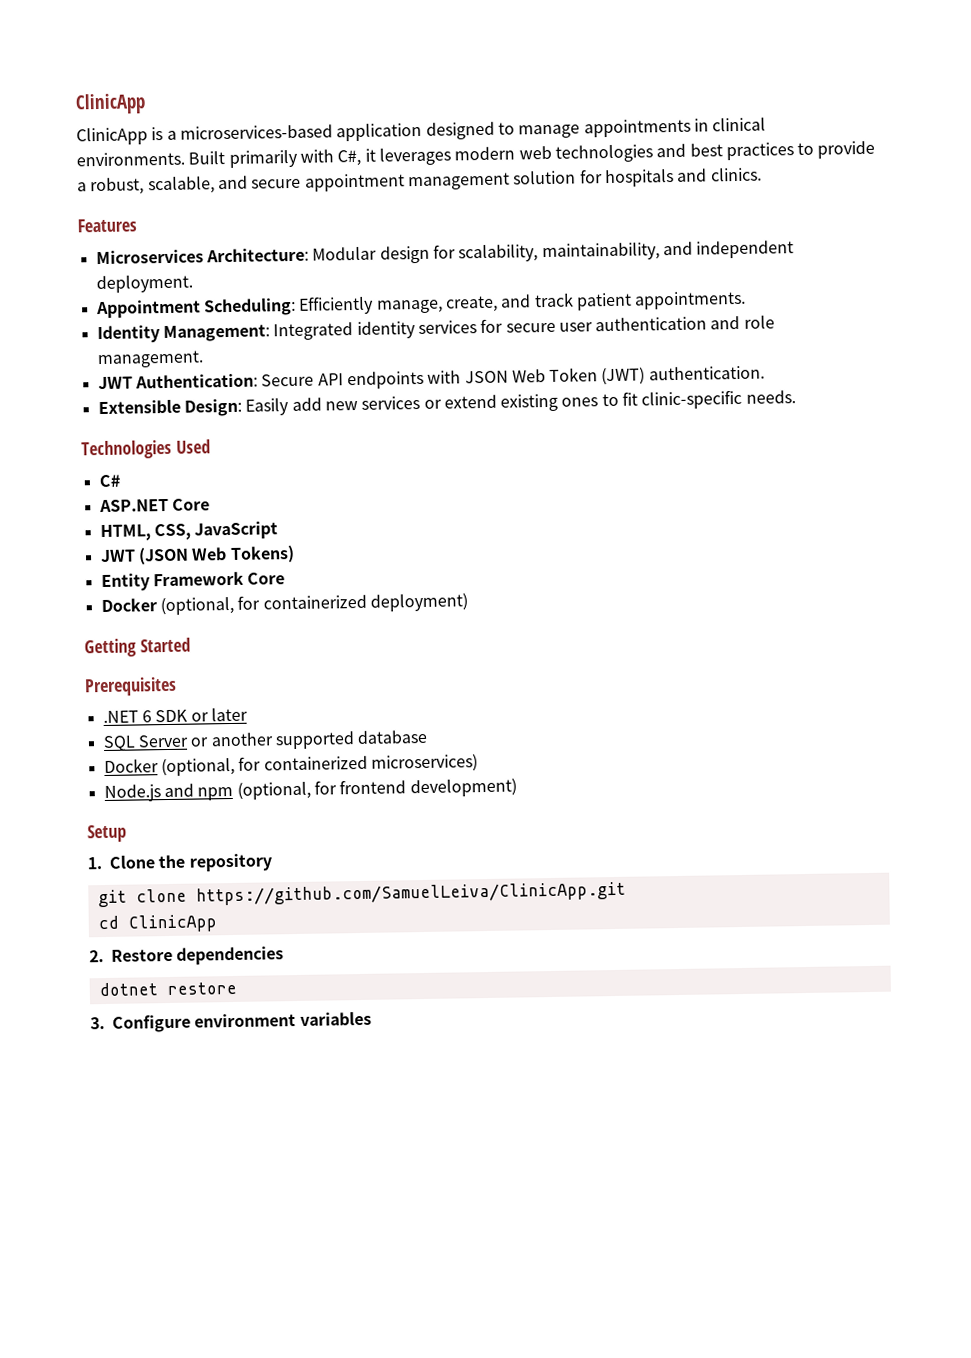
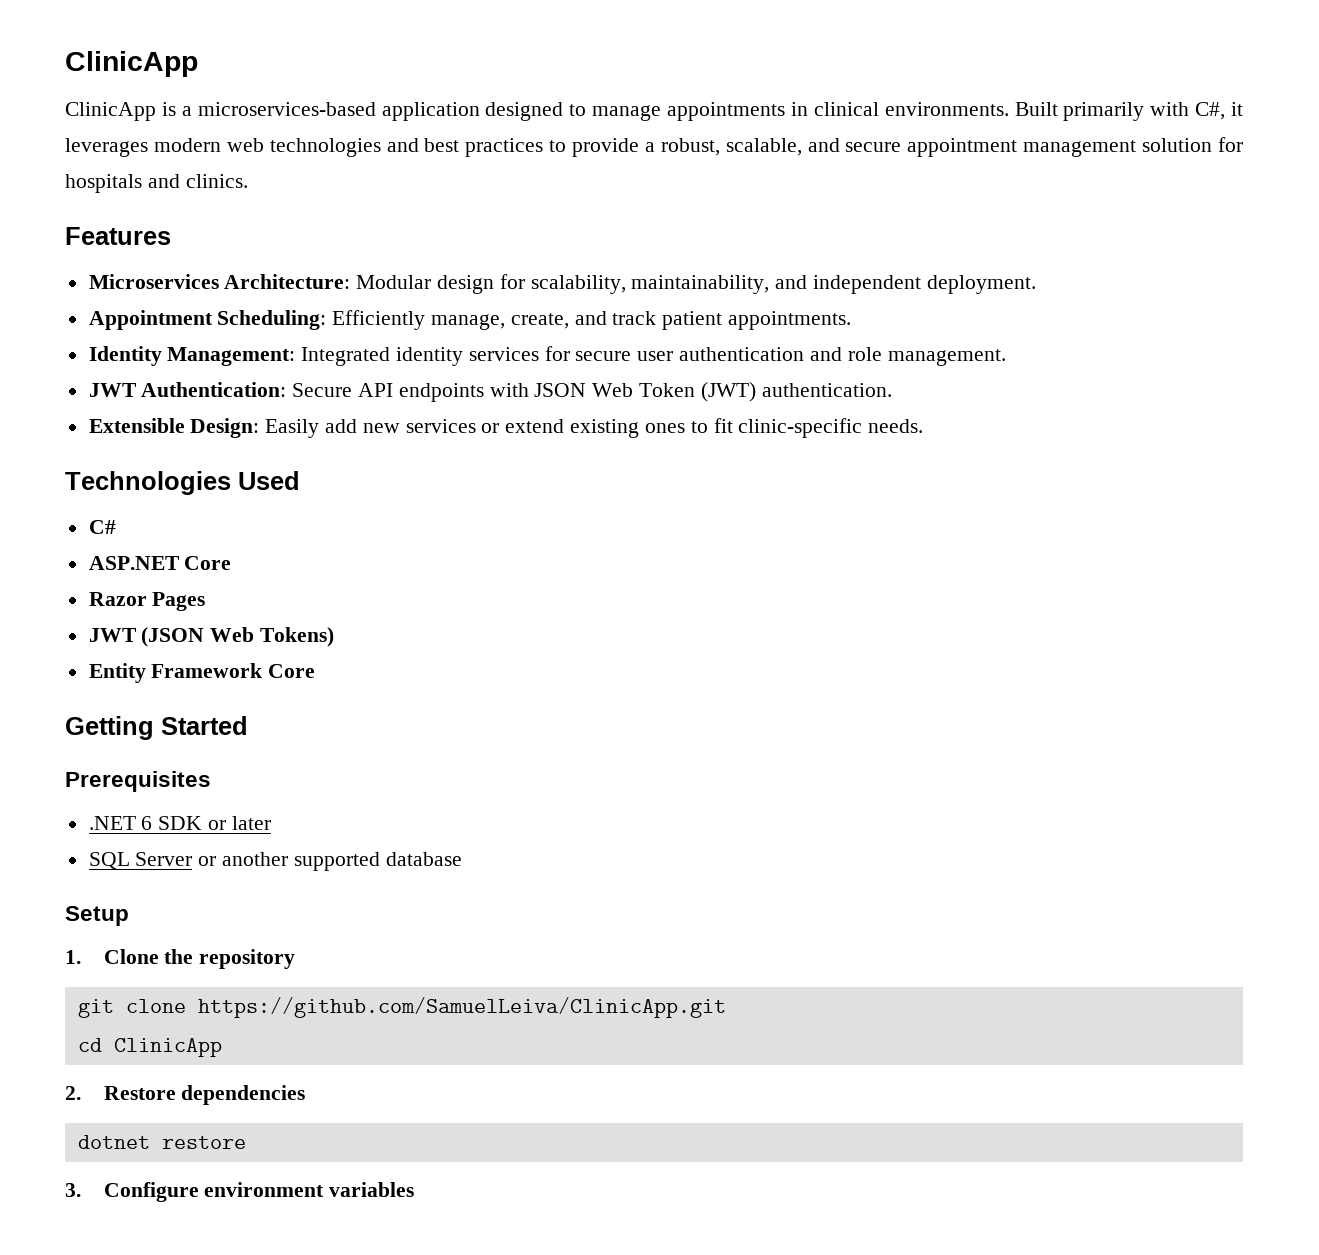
[99,521,279,542] HTML, CSS, JavaScript -> [88,592,206,611] Razor Pages
[100,593,468,616] // Docker (optional, for containerized deployment) -> (316, 671) none
[103,754,478,777] [103,778,517,803] // Docker (optional, for containerized microservices) // Node.js and npm (optional, for frontend development) -> (462, 859) none

